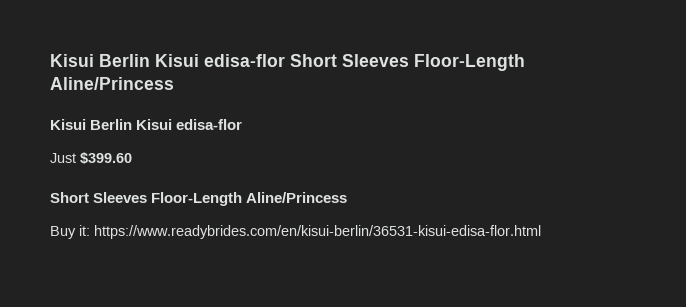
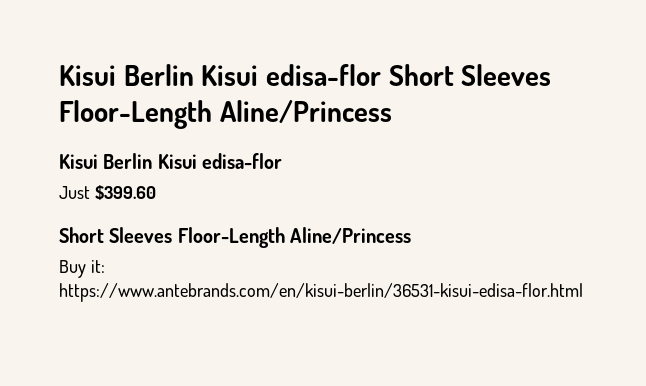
[94,225,541,239] https://www.readybrides.com/en/kisui-berlin/36531-kisui-edisa-flor.html -> [59,283,583,302] https://www.antebrands.com/en/kisui-berlin/36531-kisui-edisa-flor.html

